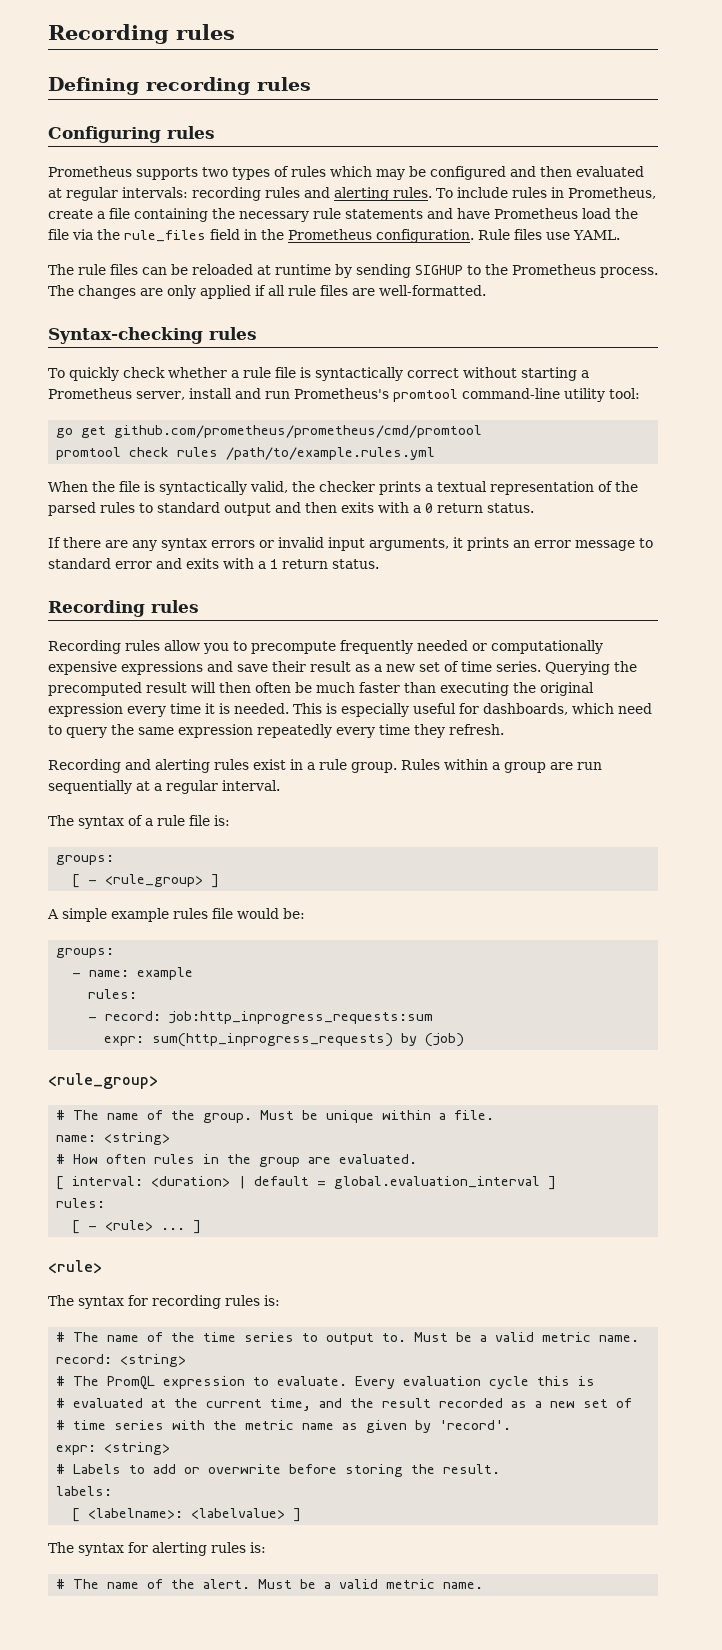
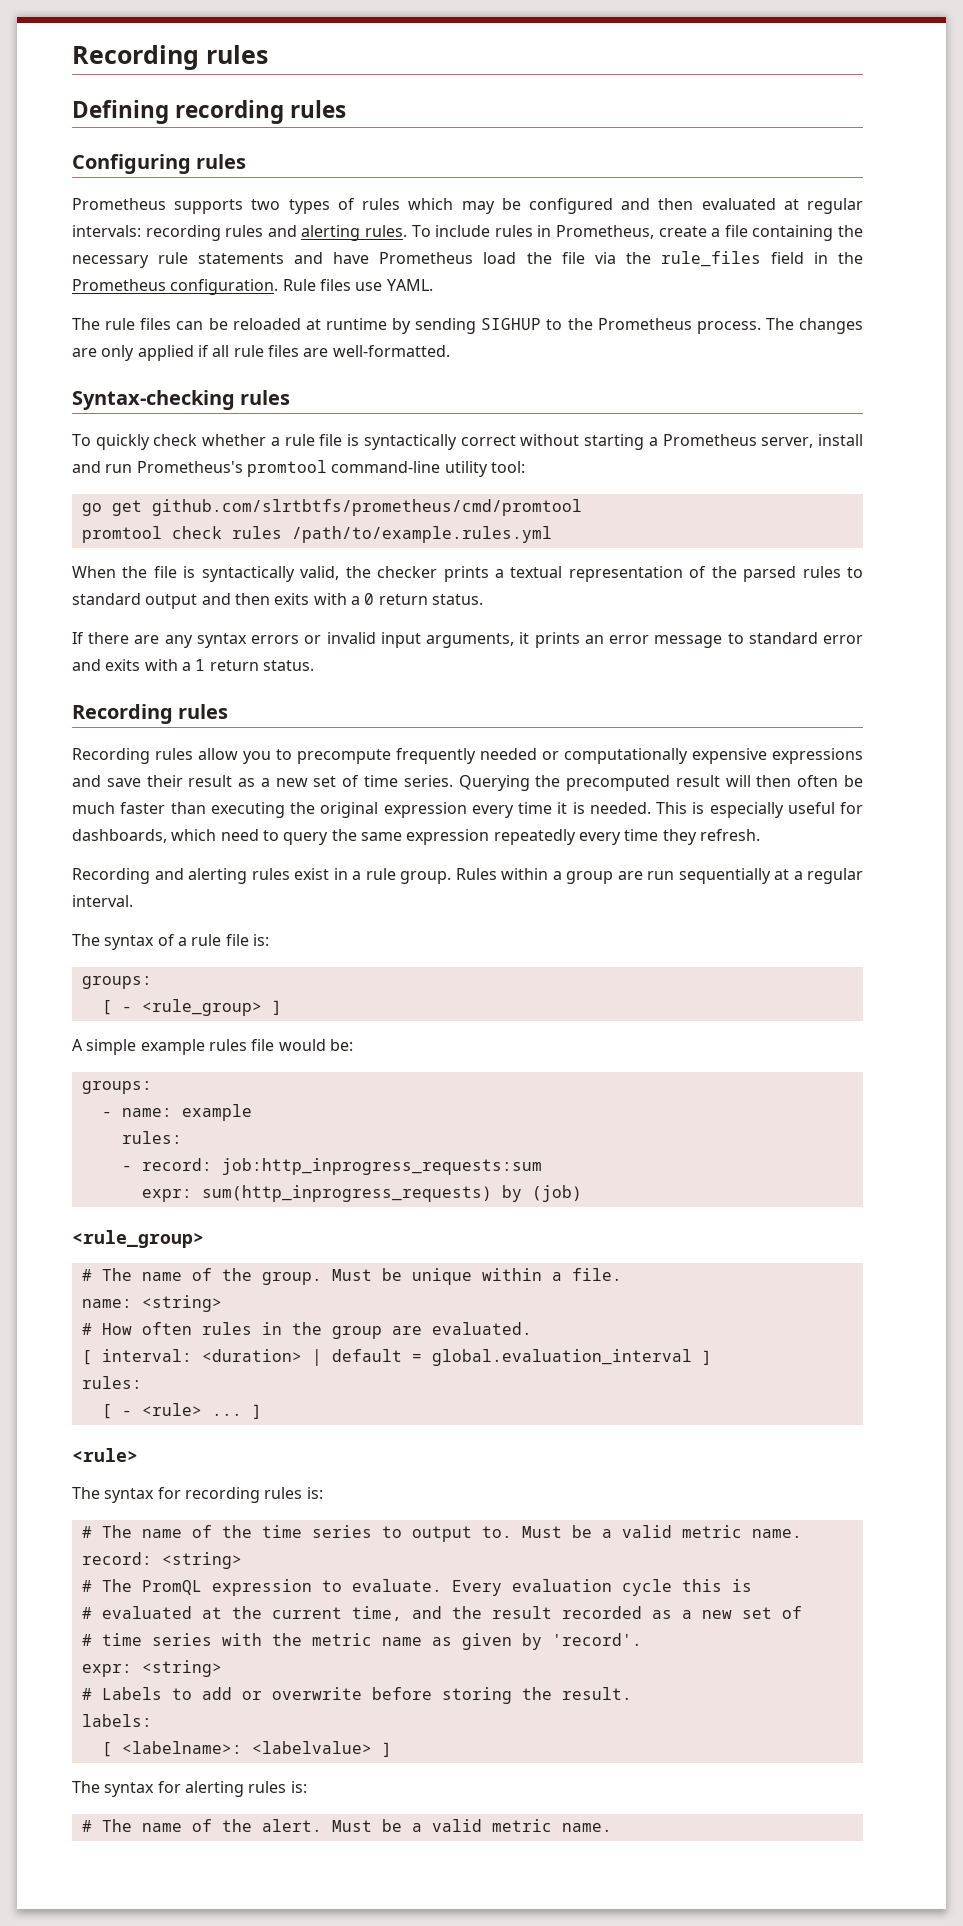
[114,425,483,438] github.com/prometheus/prometheus/cmd/promtool -> [151,499,582,516] github.com/slrtbtfs/prometheus/cmd/promtool

